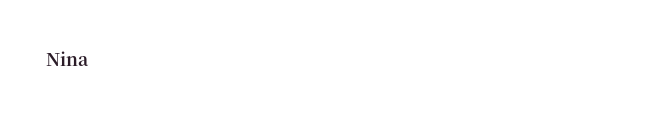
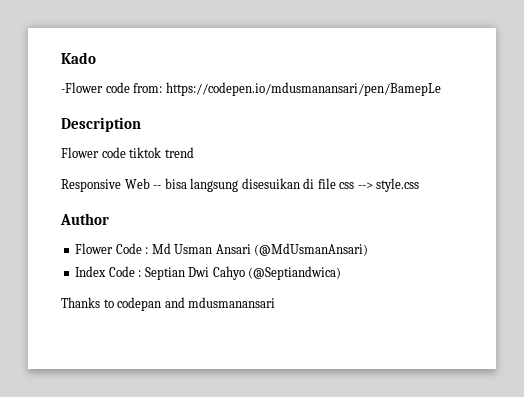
[46,51,89,66] Nina -> [61,52,96,64] [61,82,441,96] [61,117,141,132] [61,147,194,158] [61,178,420,192] [60,213,109,225] [75,243,369,256] [75,266,342,280] [61,297,276,311] Kado // -Flower code from: https://codepen.io/mdusmanansari/pen/BamepLe // Description // Flower code tiktok trend // Responsive Web -- bisa langsung disesuikan di file css --> style.css // Author // Flower Code : Md Usman Ansari (@MdUsmanAnsari) // Index Code : Septian Dwi Cahyo (@Septiandwica) // Thanks to codepan and mdusmanansari

